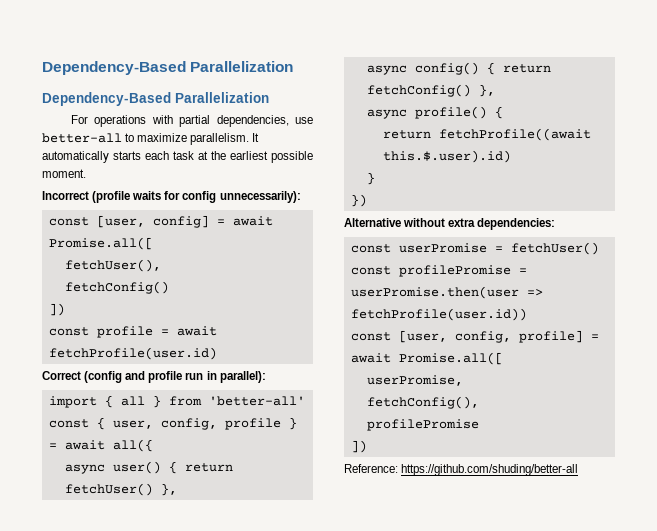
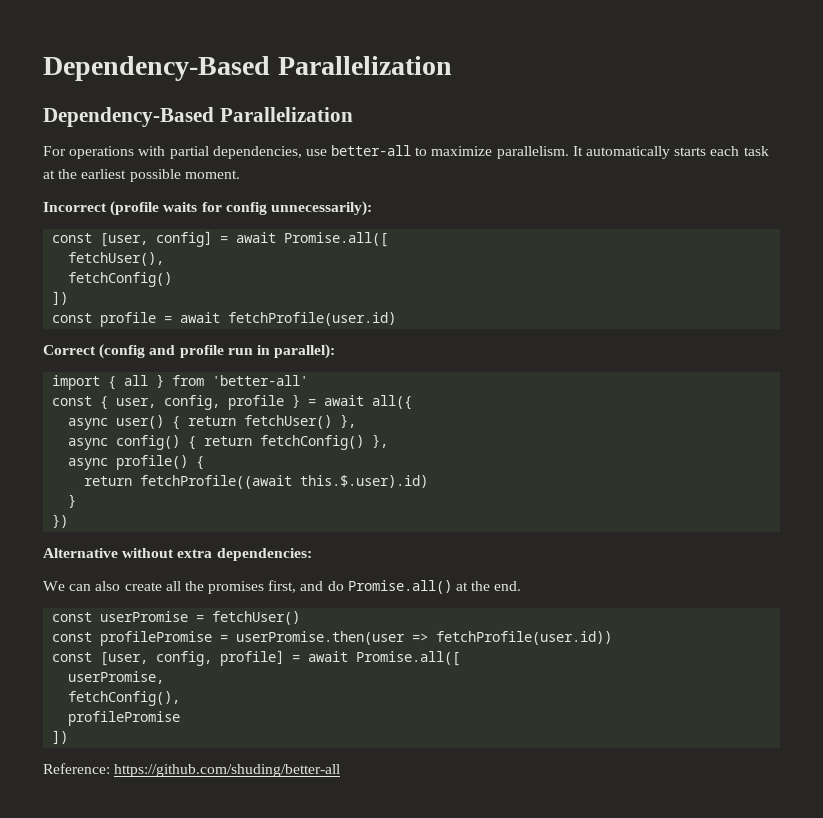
(556, 224) none -> [43,580,522,594] // We can also create all the promises first, and do Promise.all() at the end.

